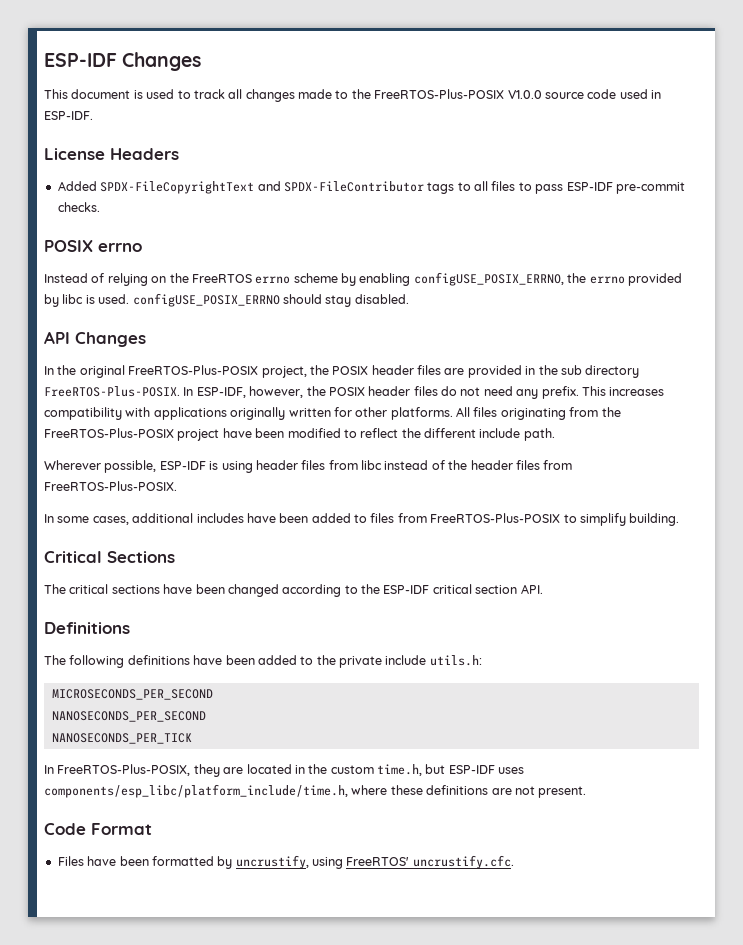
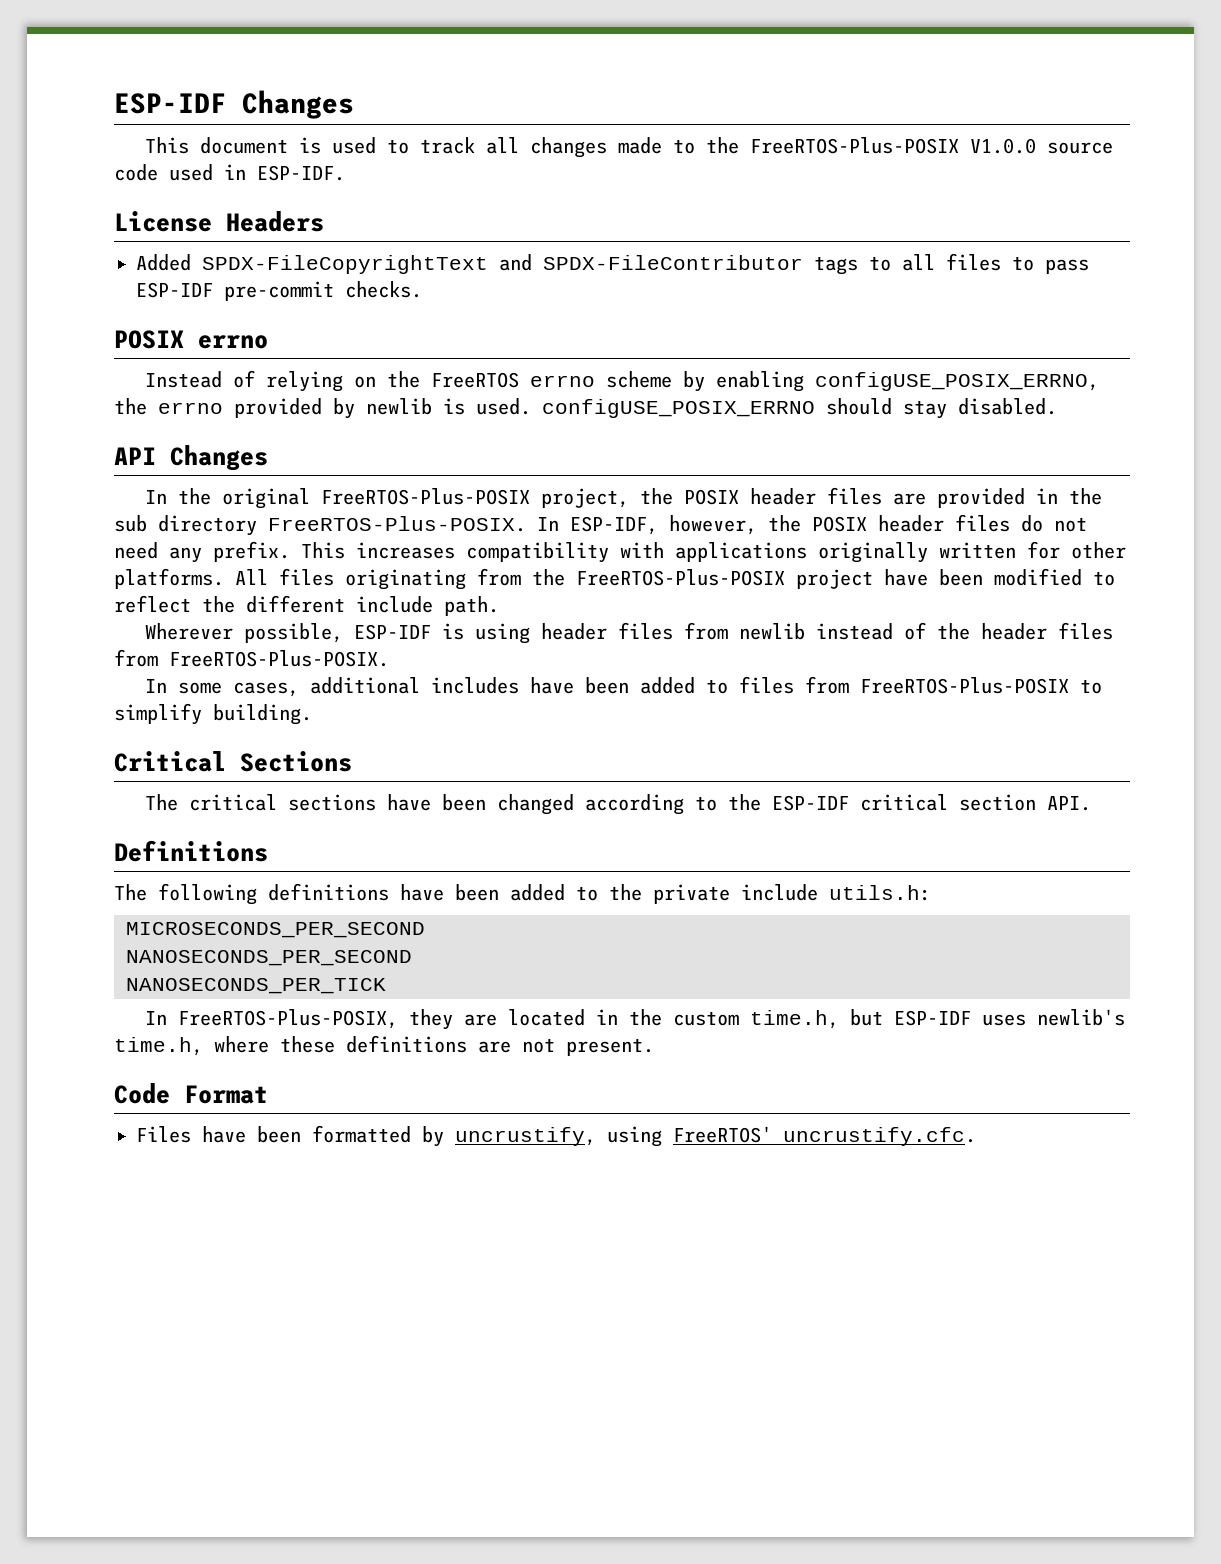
[62,294,84,304] libc -> [366,398,432,415] newlib
[361,460,382,470] libc -> [739,623,806,640] newlib
[44,784,348,798] components/esp_libc/platform_include/time.h, -> [1037,1009,1126,1026] [114,1037,203,1056] newlib's time.h,

